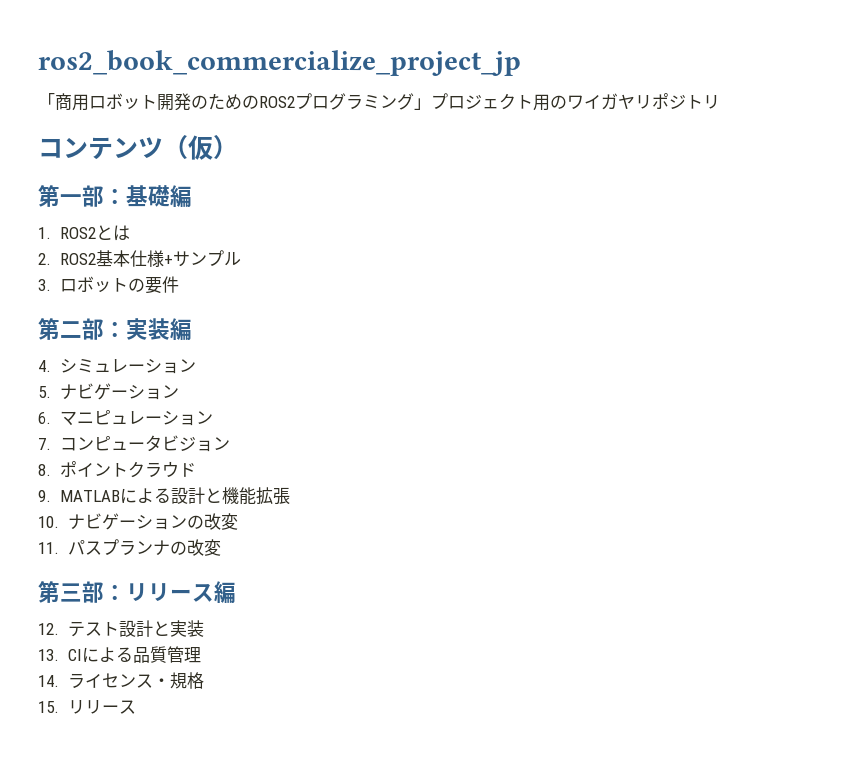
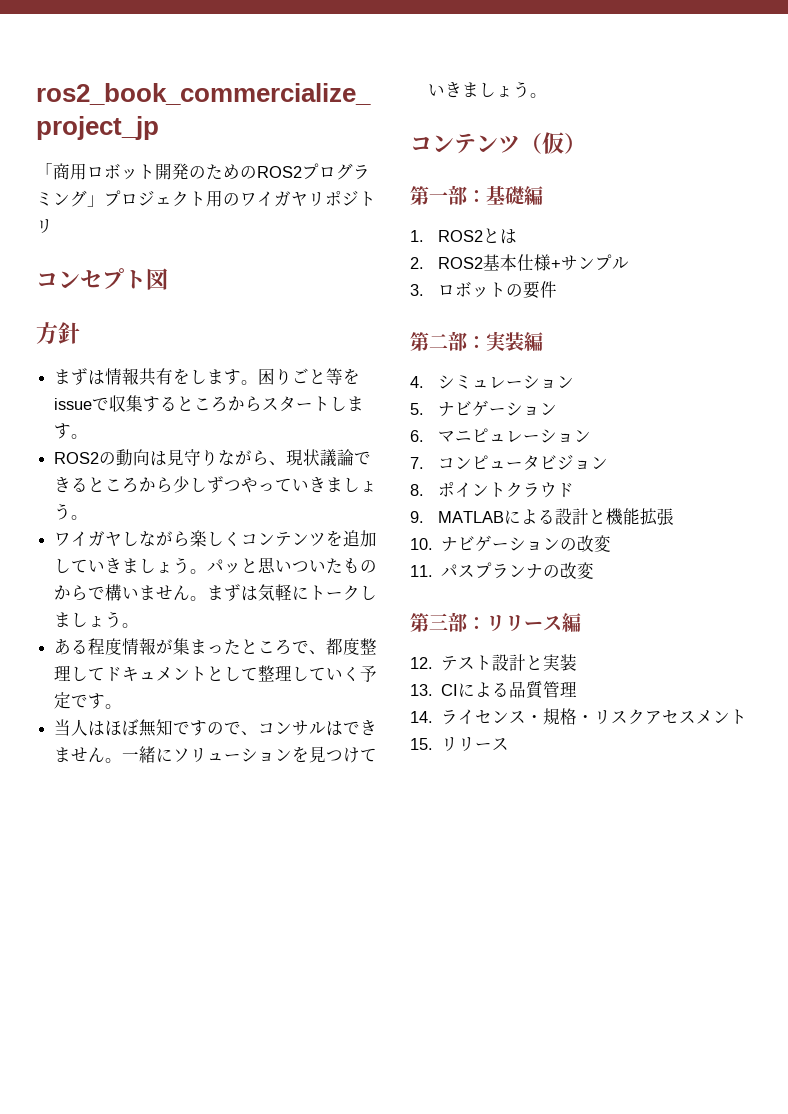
(720, 102) none -> [36,268,168,290] [36,322,80,344] [54,368,361,386] [54,395,365,412] [54,423,89,439] [54,449,372,467] [54,476,378,493] [54,503,89,520] [54,530,378,547] [54,557,378,574] [54,584,378,601] [54,611,140,628] [54,638,378,655] [54,665,378,682] [54,692,123,709] [54,719,378,737] [54,746,378,763] [428,81,548,98] // コンセプト図 // 方針 // まずは情報共有をします。困りごと等をissueで収集するところからスタートします。 // ROS2の動向は見守りながら、現状議論できるところから少しずつやっていきましょう。 // ワイガヤしながら楽しくコンテンツを追加していきましょう。パッと思いついたものからで構いません。まずは気軽にトークしましょう。 // ある程度情報が集まったところで、都度整理してドキュメントとして整理していく予定です。 // 当人はほぼ無知ですので、コンサルはできません。一緒にソリューションを見つけていきましょう。
(204, 680) none -> [577,709,748,725] ・リスクアセスメント

